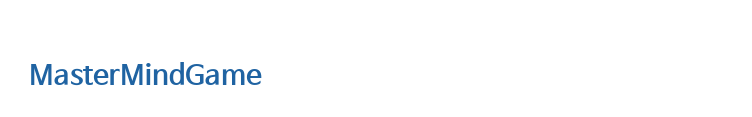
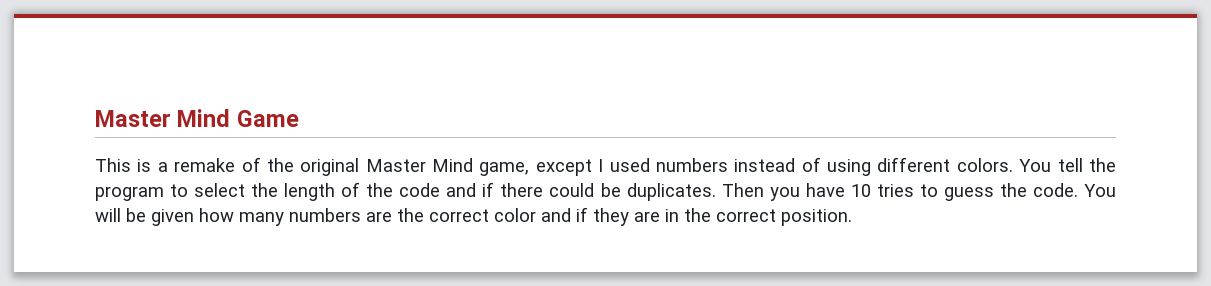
[29,62,262,86] MasterMindGame -> [95,109,299,127] [95,157,1117,176] [95,182,1117,201] [95,207,852,226] Master Mind Game // This is a remake of the original Master Mind game, except I used numbers instead of using different colors. You tell the program to select the length of the code and if there could be duplicates. Then you have 10 tries to guess the code. You will be given how many numbers are the correct color and if they are in the correct position.

